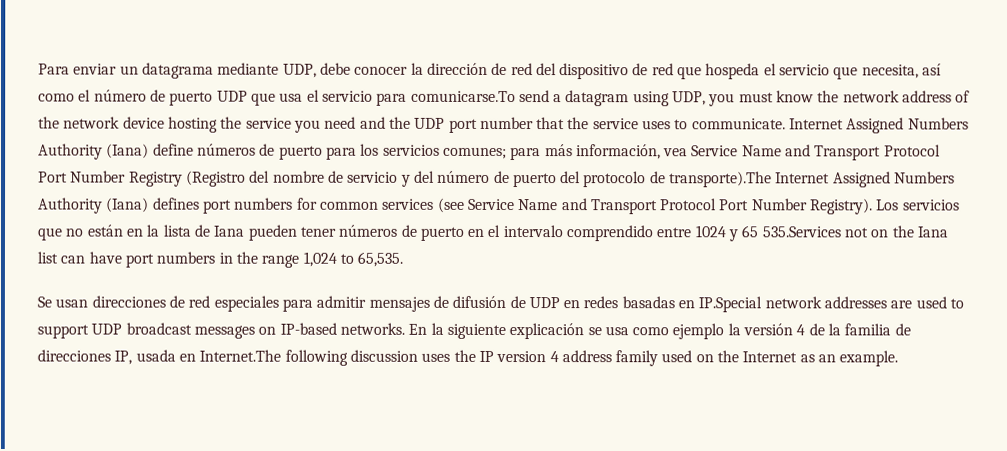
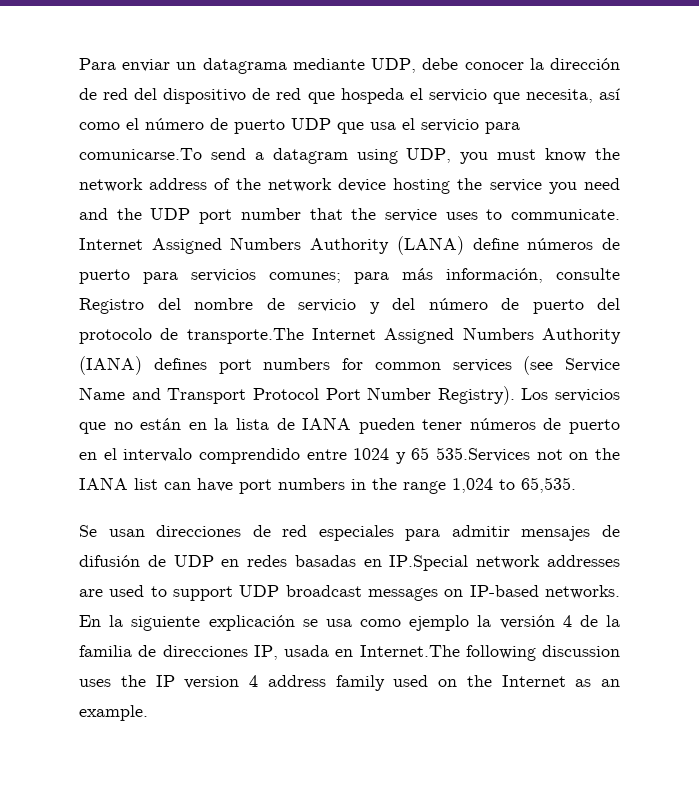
[106,143,150,159] (Iana) -> [396,236,464,255] (LANA)
[360,143,380,156] los -> (178, 278) none
[663,144,941,161] [38,170,246,187] vea Service Name and Transport Protocol Port Number Registry (Registro -> [556,268,620,280] [79,298,144,314] consulte Registro
[669,171,956,188] [38,197,150,214] transporte).The Internet Assigned Numbers Authority (Iana) -> [186,327,621,344] [79,356,142,375] transporte.The Internet Assigned Numbers Authority (IANA)
[213,225,245,237] Iana -> [302,417,352,430] IANA
[917,226,949,238] Iana -> [79,477,128,490] IANA

